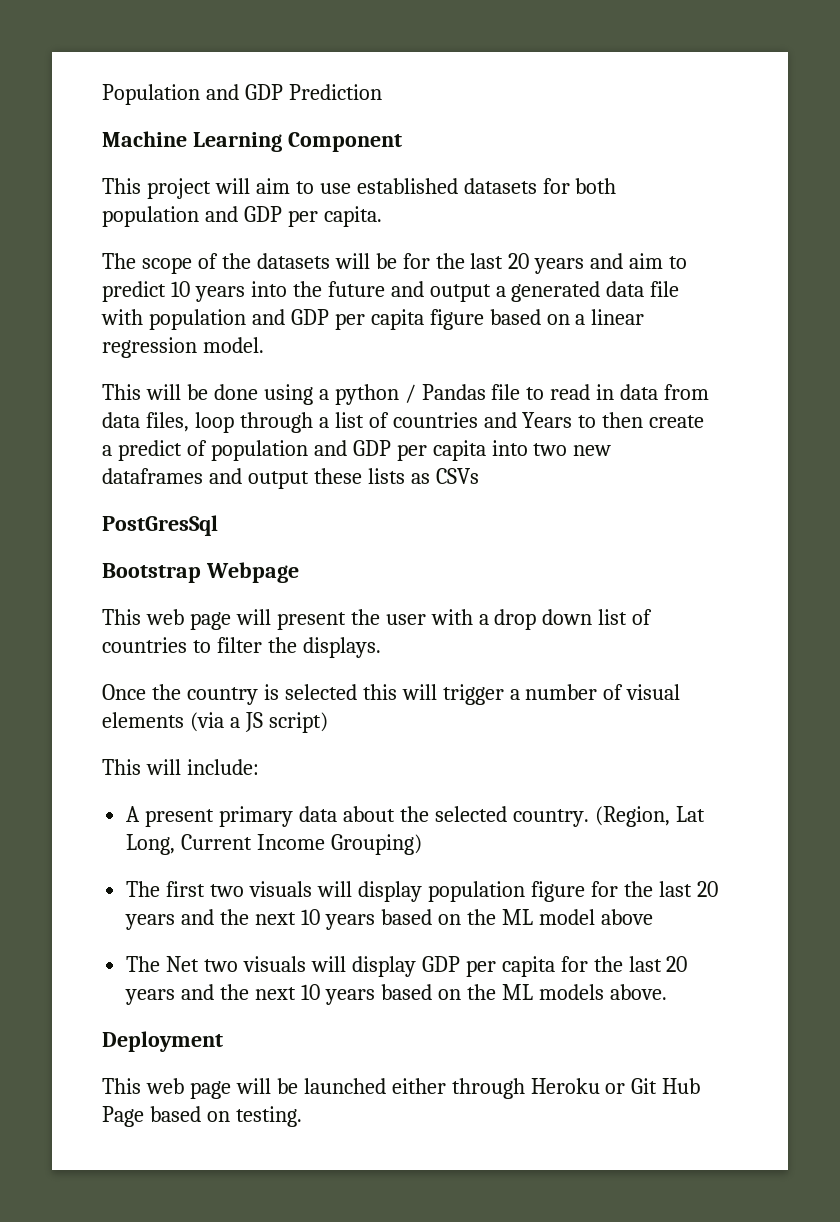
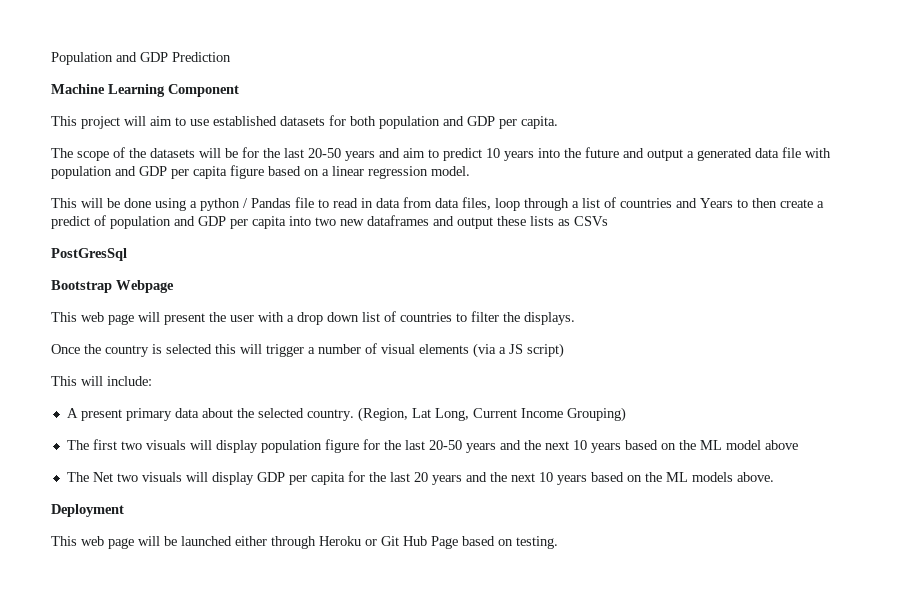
[508,253,530,269] 20 -> [308,148,341,158] 20-50
[696,881,718,897] 20 -> [428,440,462,450] 20-50

